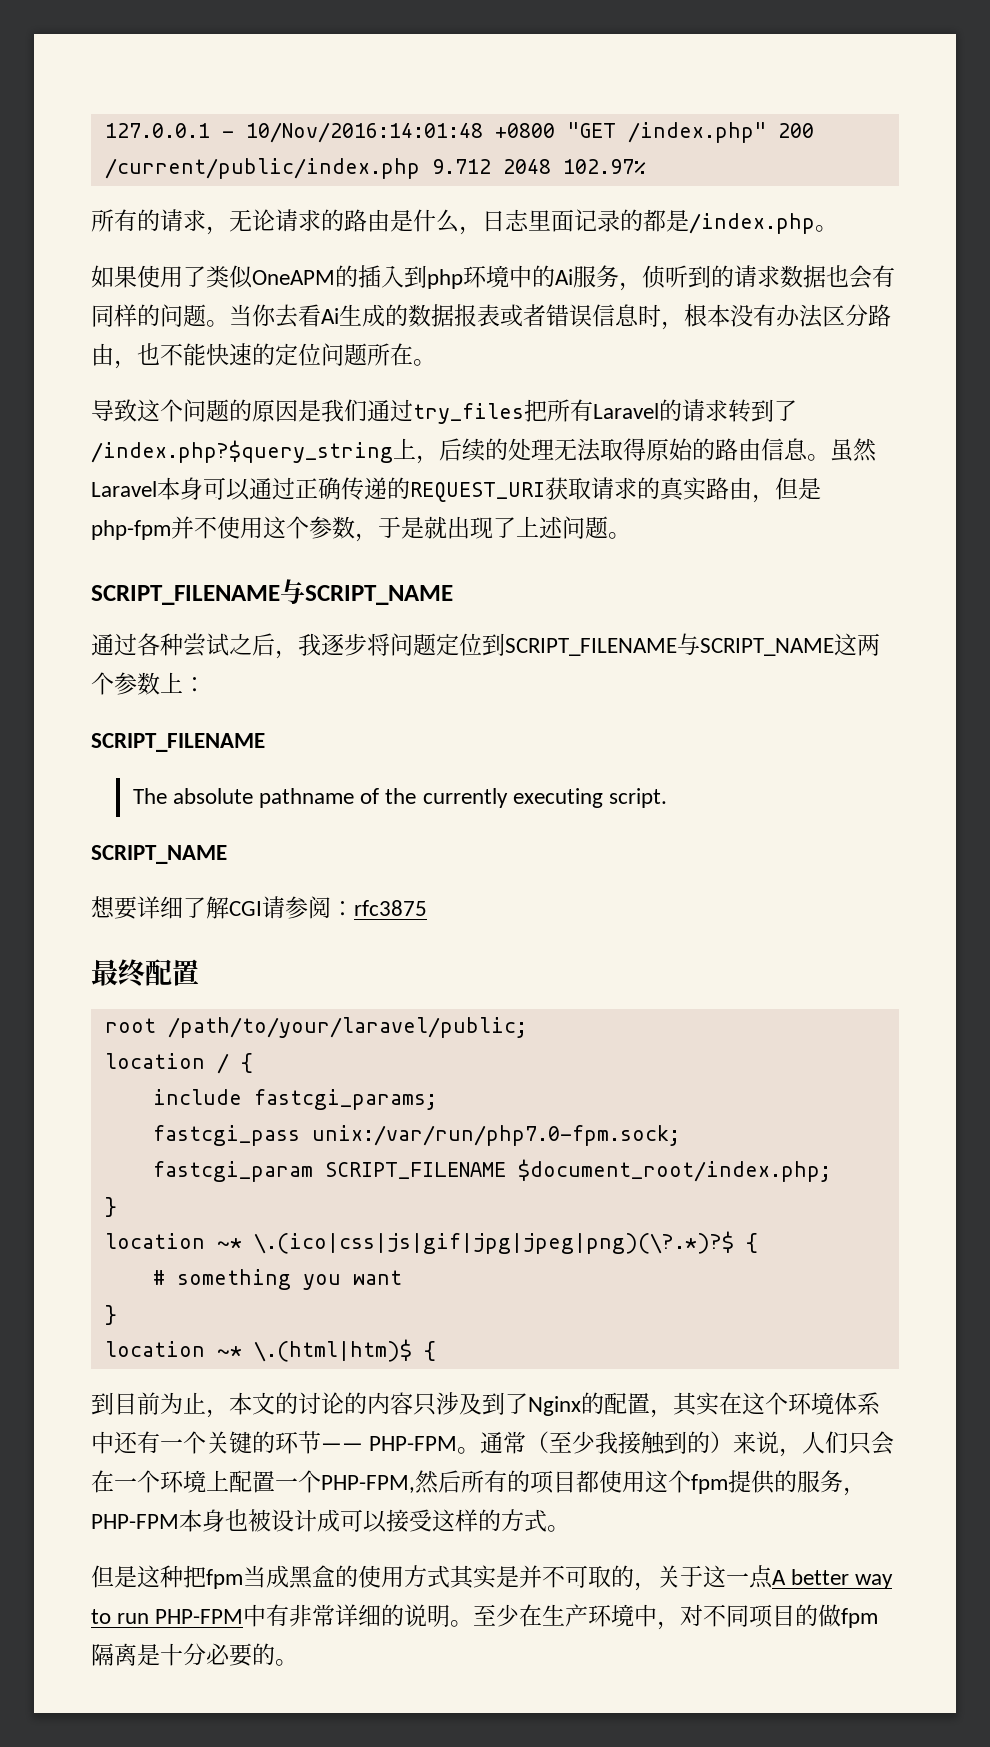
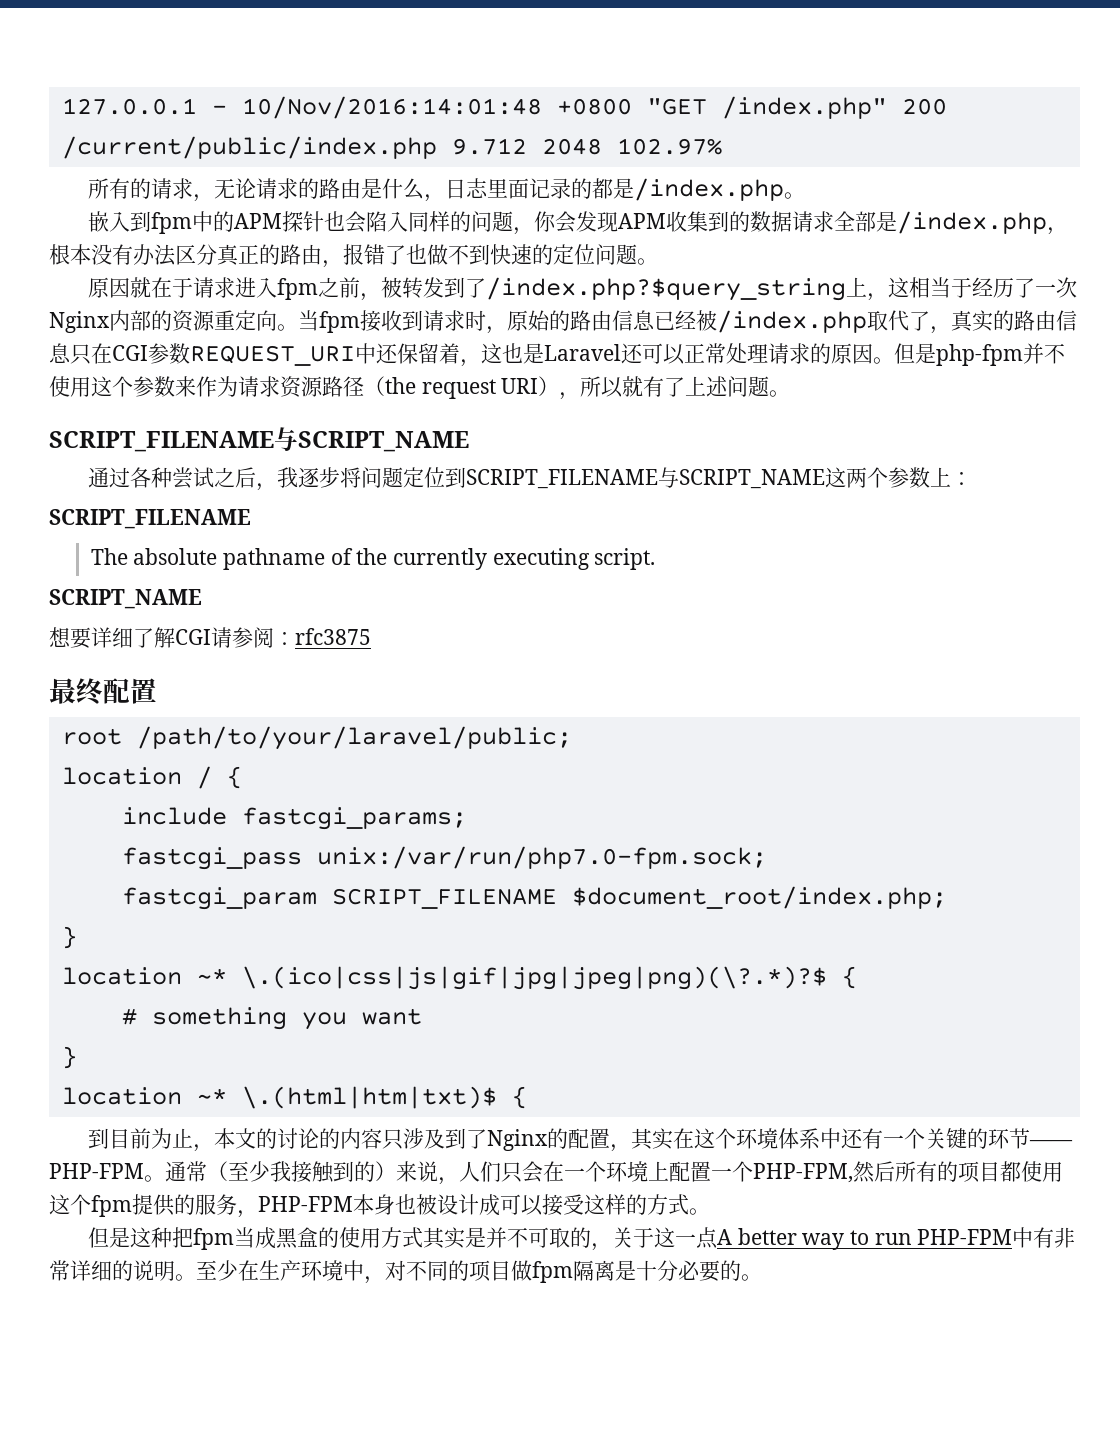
[91,265,895,291] [91,304,661,328] 如果使用了类似OneAPM的插入到php环境中的Ai服务，侦听到的请求数据也会有同样的问题。当你去看Ai生成的数据报表或者错误信息时 -> [87,211,1047,235] 嵌入到fpm中的APM探针也会陷入同样的问题，你会发现APM收集到的数据请求全部是/index.php
[868,304,891,327] [91,343,206,369] 路由，也不能 -> [217,244,490,268] 真正的路由，报错了也做不到
[367,343,436,366] [91,399,797,424] [91,438,877,464] [91,477,775,503] 所在。 // 导致这个问题的原因是我们通过try_files把所有Laravel的请求转到了/index.php?$query_string上，后续的处理无法取得原始的路由信息。虽然Laravel本身可以通过正确传递的REQUEST_URI获取请求的真实路由， -> [637,258,658,265] [87,277,1077,301] [49,310,1077,334] [49,343,894,367] 。 // 原因就在于请求进入fpm之前，被转发到了/index.php?$query_string上，这相当于经历了一次Nginx内部的资源重定向。当fpm接收到请求时，原始的路由信息已经被/index.php取代了，真实的路由信息只在CGI参数REQUEST_URI中还保留着，这也是Laravel还可以正常处理请求的原因。
[355,516,493,542] ，于是就出现 -> [175,376,665,400] 来作为请求资源路径（the request URI），所以就有
[253,1339,412,1362] \.(html|htm)$ -> [241,1086,497,1109] \.(html|htm|txt)$
[749,1604,819,1628] 项目的 -> [448,1260,511,1282] 的项目

